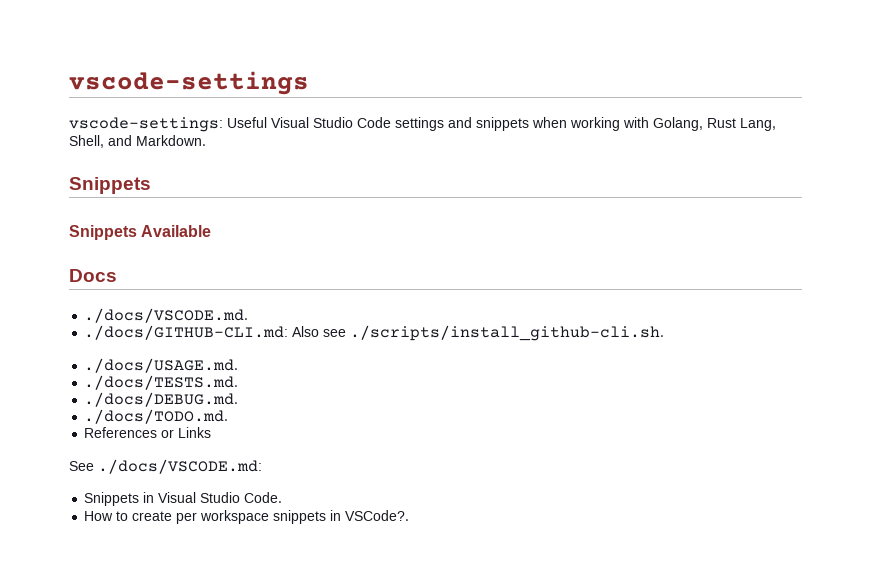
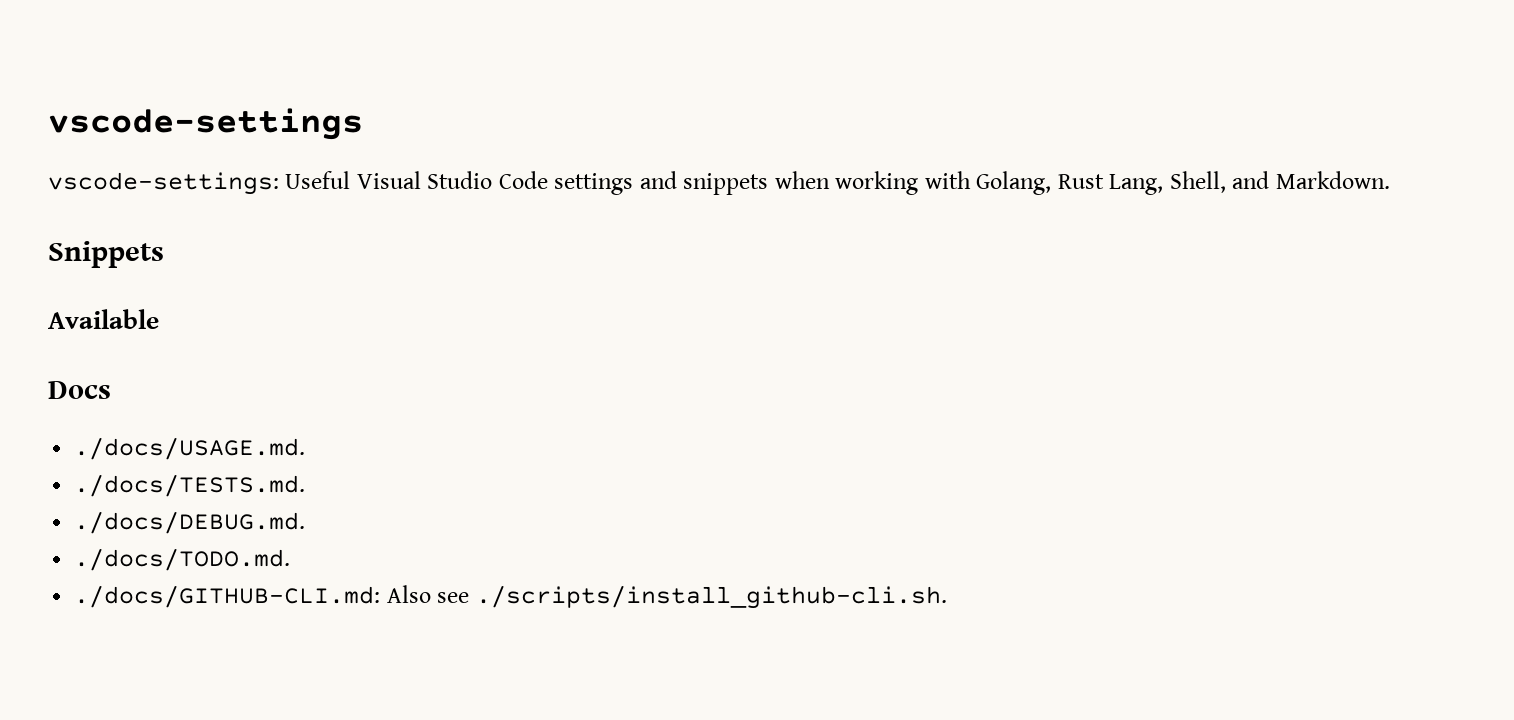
[69,225,137,240] Snippets -> (164, 254) none
[84,308,249,323] [84,325,665,341] // ./docs/VSCODE.md. // ./docs/GITHUB-CLI.md: Also see ./scripts/install_github-cli.sh. -> (111, 390) none
[84,427,212,438] [69,459,262,474] [84,492,283,506] [84,510,410,524] References or Links // See ./docs/VSCODE.md: // Snippets in Visual Studio Code. // How to create per workspace snippets in VSCode?. -> [74,585,947,609] ./docs/GITHUB-CLI.md: Also see ./scripts/install_github-cli.sh.

